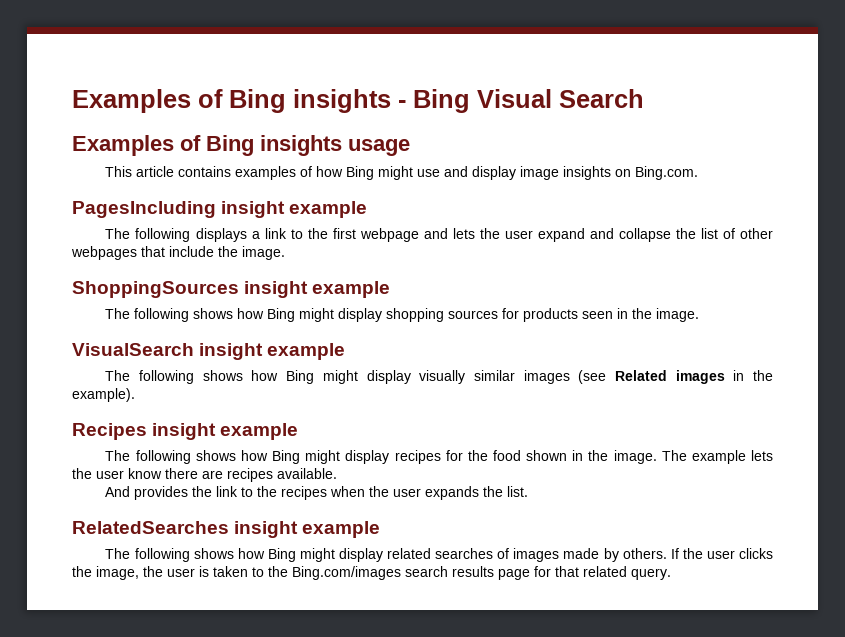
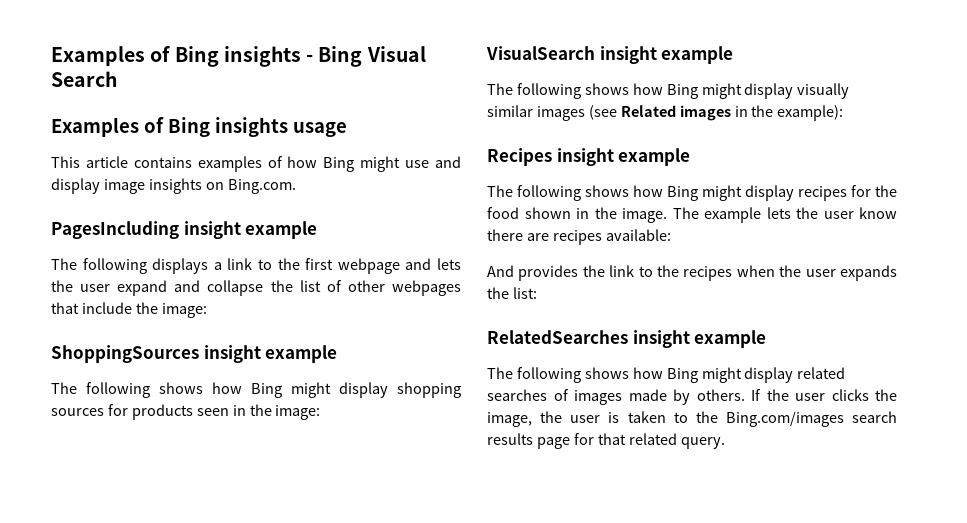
[242,246,285,260] image. -> [161,303,207,318] image:
[656,308,700,322] image. -> [275,405,321,420] image:
[72,388,135,402] example). -> [777,105,844,121] example):
[277,468,337,479] available. -> [605,229,671,241] available:
[507,486,529,497] list. -> [512,287,537,299] list:

